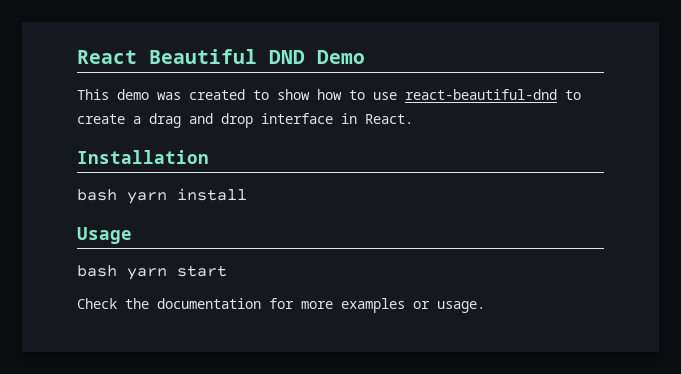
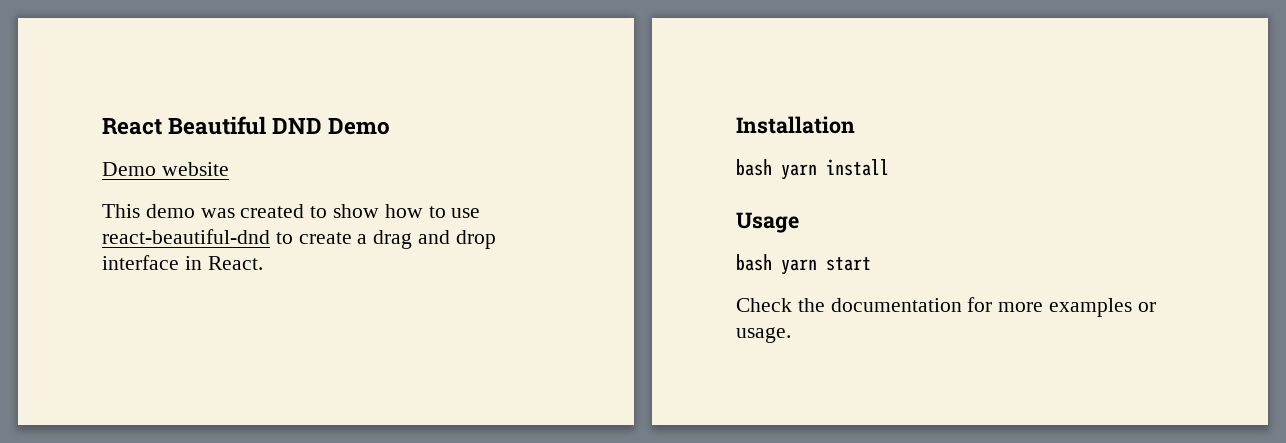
(365, 57) none -> [102,162,229,176] // Demo website

